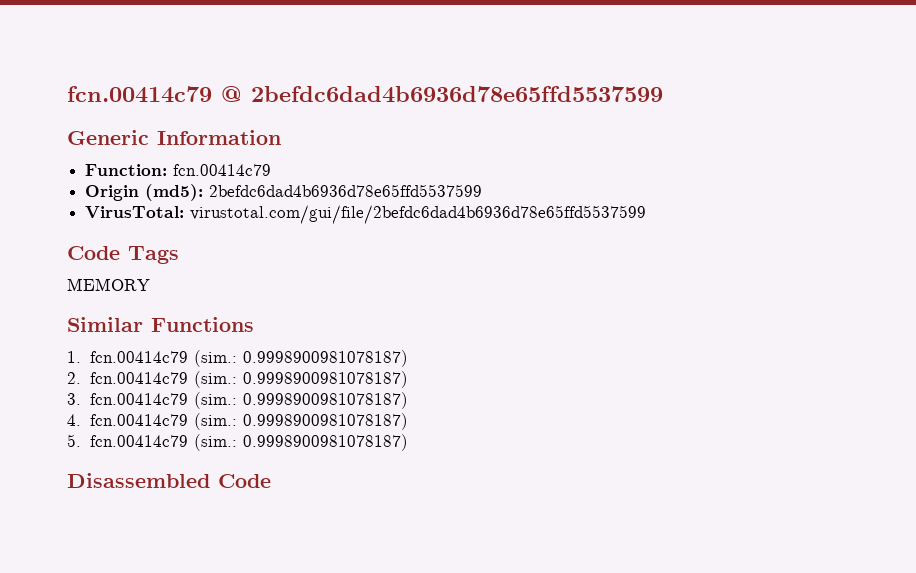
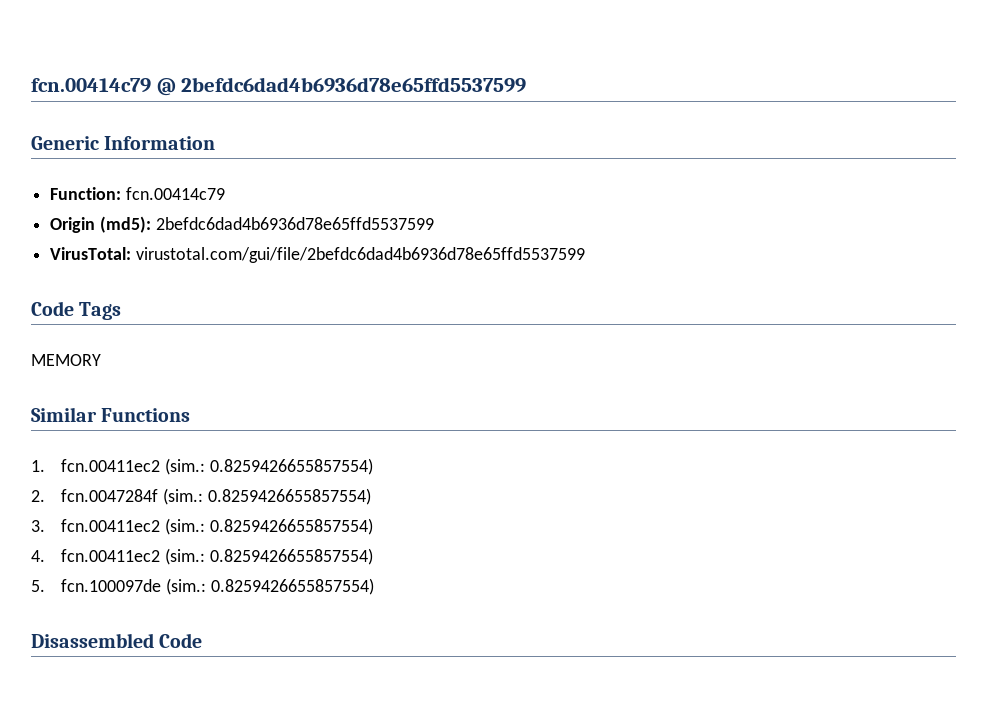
[90,350,409,367] [67,371,409,388] [67,392,409,409] [67,413,409,430] [67,434,409,451] fcn.00414c79 (sim.: 0.9998900981078187) // 2. fcn.00414c79 (sim.: 0.9998900981078187) // 3. fcn.00414c79 (sim.: 0.9998900981078187) // 4. fcn.00414c79 (sim.: 0.9998900981078187) // 5. fcn.00414c79 (sim.: 0.9998900981078187) -> [61,458,373,475] [31,488,371,505] [31,518,373,535] [31,548,373,565] [31,578,374,595] fcn.00411ec2 (sim.: 0.8259426655857554) // 2. fcn.0047284f (sim.: 0.8259426655857554) // 3. fcn.00411ec2 (sim.: 0.8259426655857554) // 4. fcn.00411ec2 (sim.: 0.8259426655857554) // 5. fcn.100097de (sim.: 0.8259426655857554)

